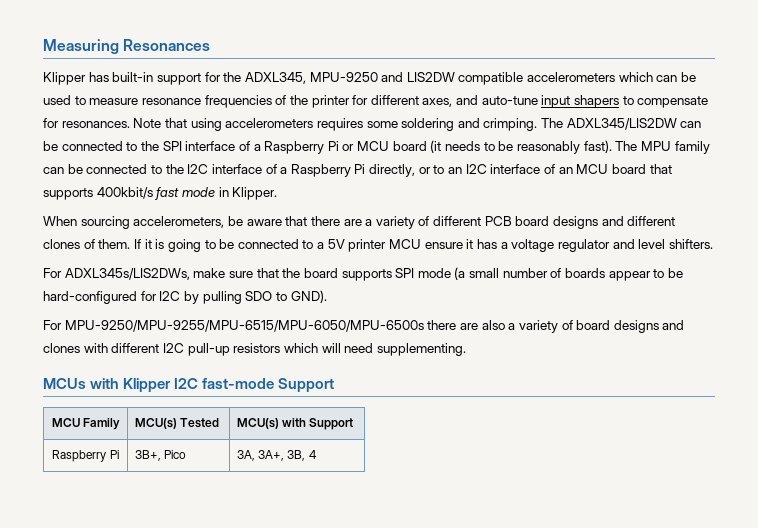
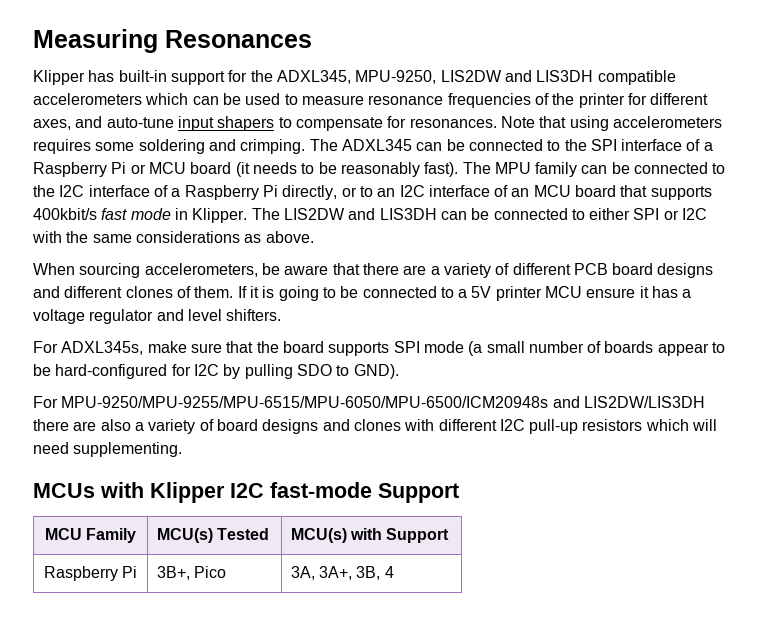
[309,72,455,82] MPU-9250 and LIS2DW -> [355,70,594,84] MPU-9250, LIS2DW and LIS3DH
[566,118,677,130] ADXL345/LIS2DW -> [341,139,412,151] ADXL345
(278, 193) none -> [251,208,708,220] [32,231,314,243] The LIS2DW and LIS3DH can be connected to either SPI or I2C with the same considerations as above.
[64,268,190,280] ADXL345s/LIS2DWs, -> [61,341,144,355] ADXL345s,
[64,320,424,332] MPU-9250/MPU-9255/MPU-6515/MPU-6050/MPU-6500s -> [61,396,705,408] MPU-9250/MPU-9255/MPU-6515/MPU-6050/MPU-6500/ICM20948s and LIS2DW/LIS3DH

